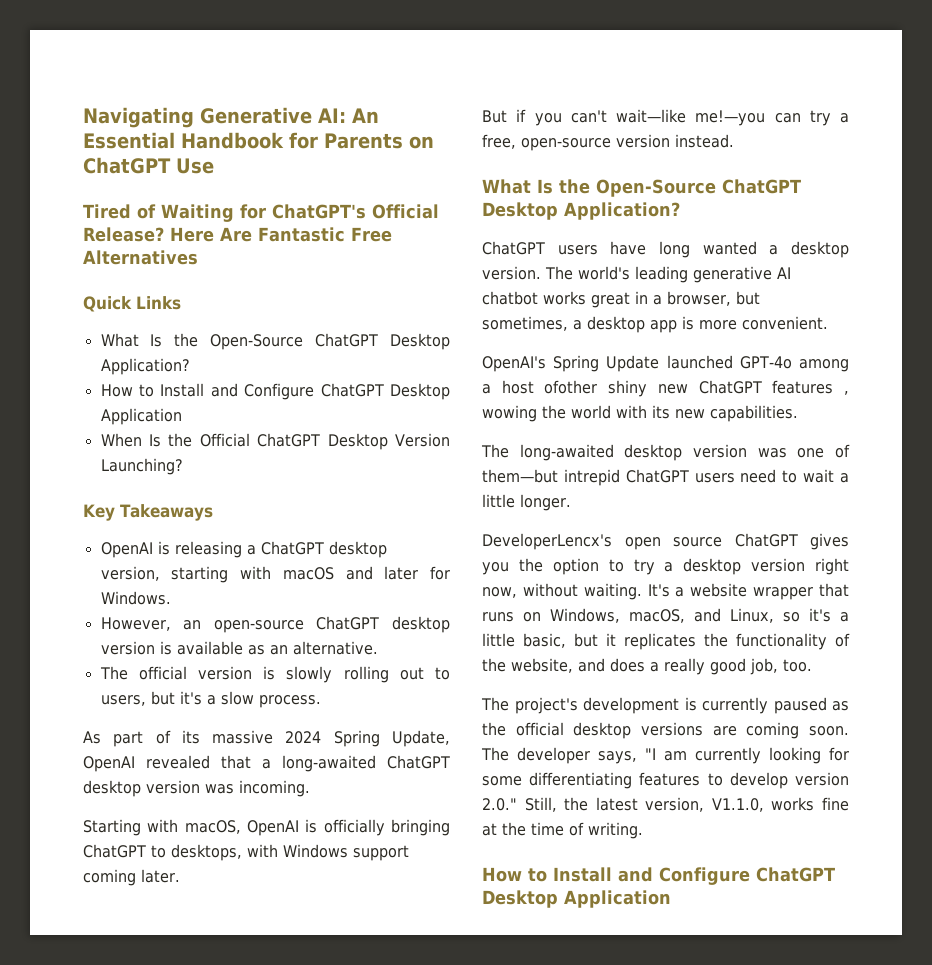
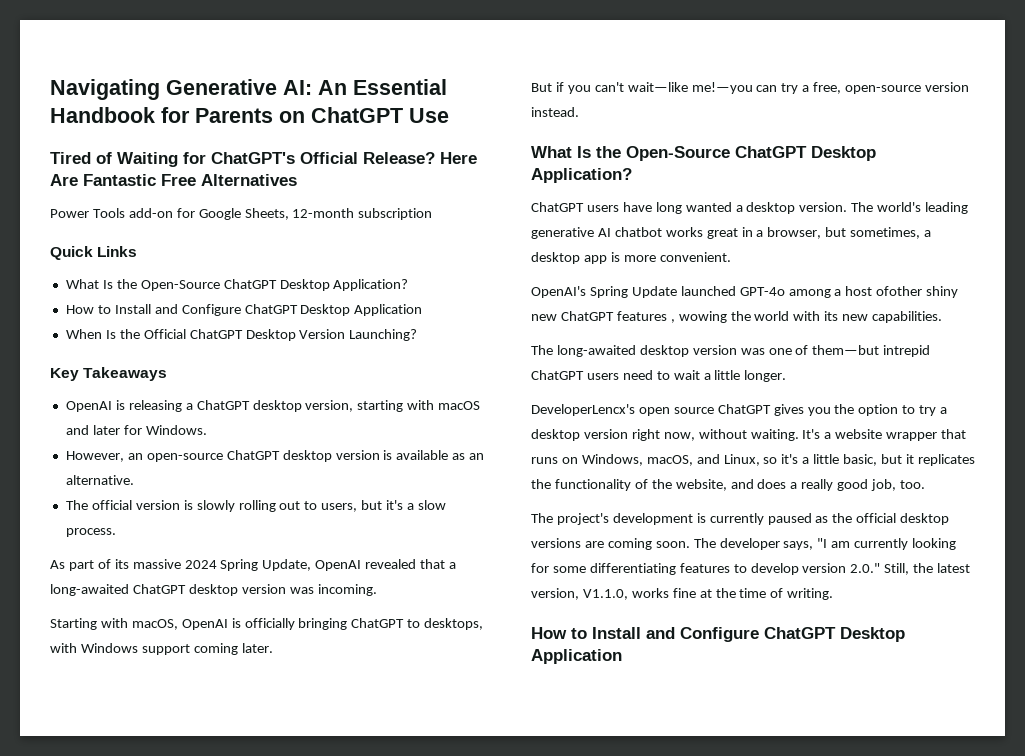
(198, 257) none -> [50,208,433,220] // Power Tools add-on for Google Sheets, 12-month subscription

